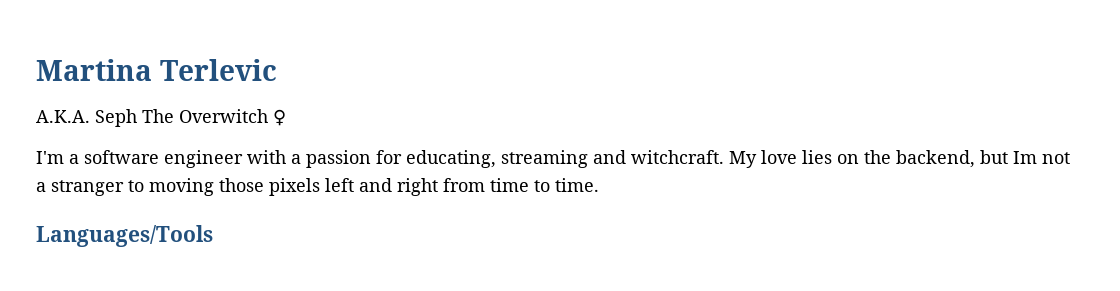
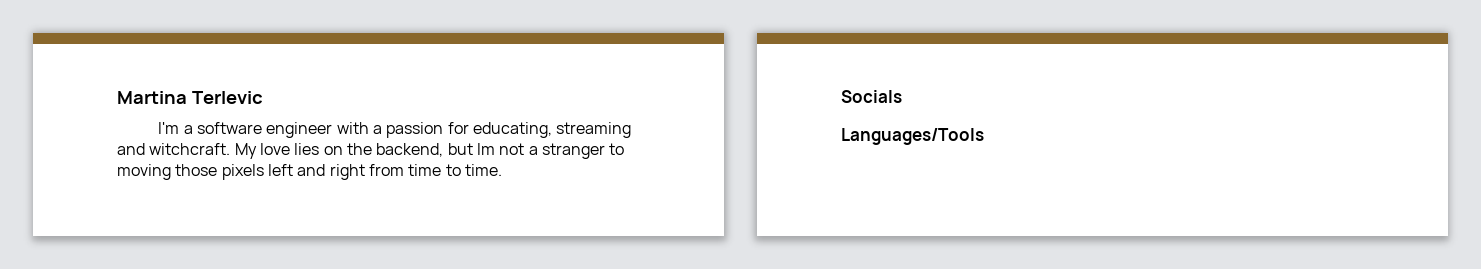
[36,109,286,127] // A.K.A. Seph The Overwitch ♀ -> (263, 97) none
(599, 185) none -> [841,90,902,103] // Socials

